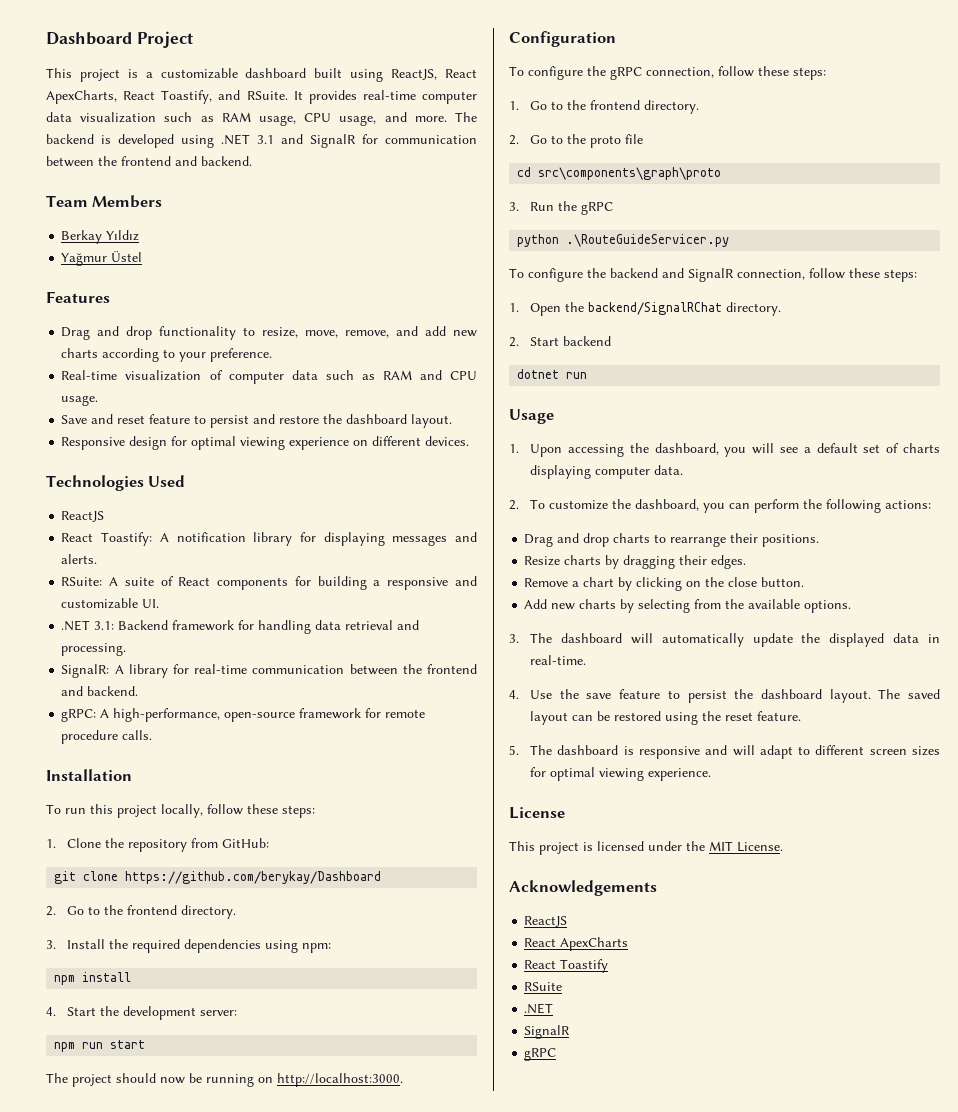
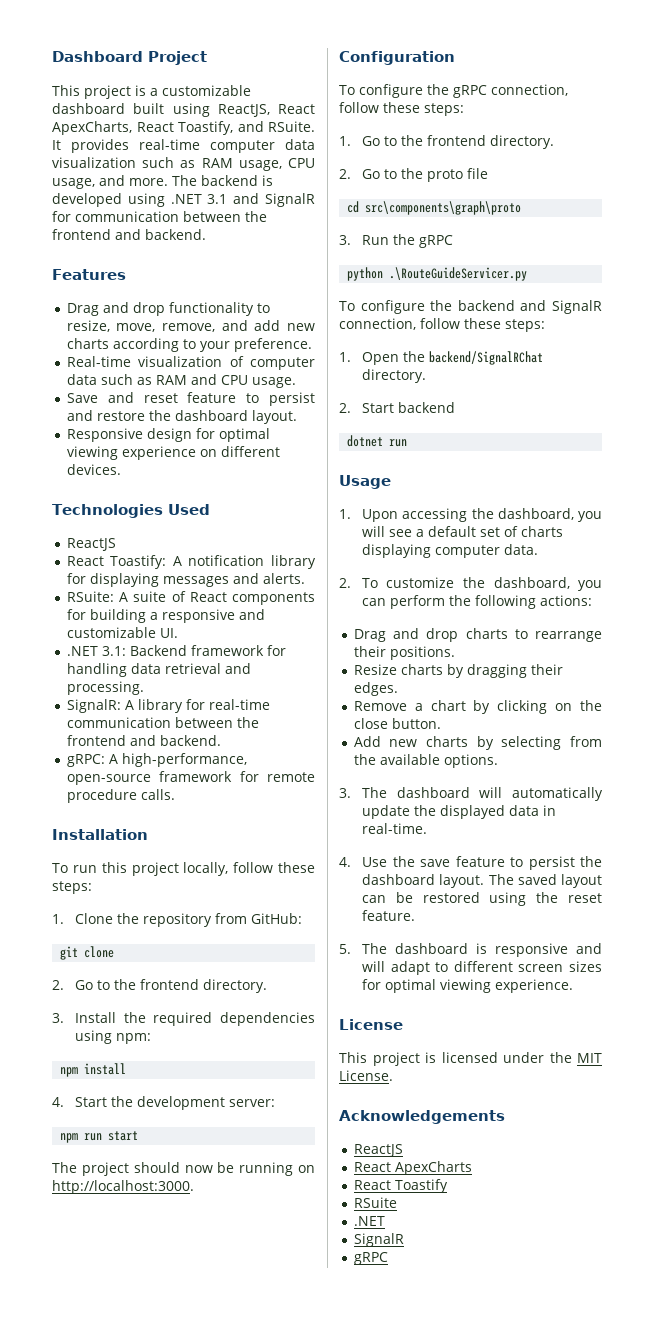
[46,195,163,208] [61,230,140,244] [61,251,143,266] // Team Members // Berkay Yıldız // Yağmur Üstel -> (206, 234) none
[125,871,382,884] https://github.com/berykay/Dashboard -> (115, 952) none

